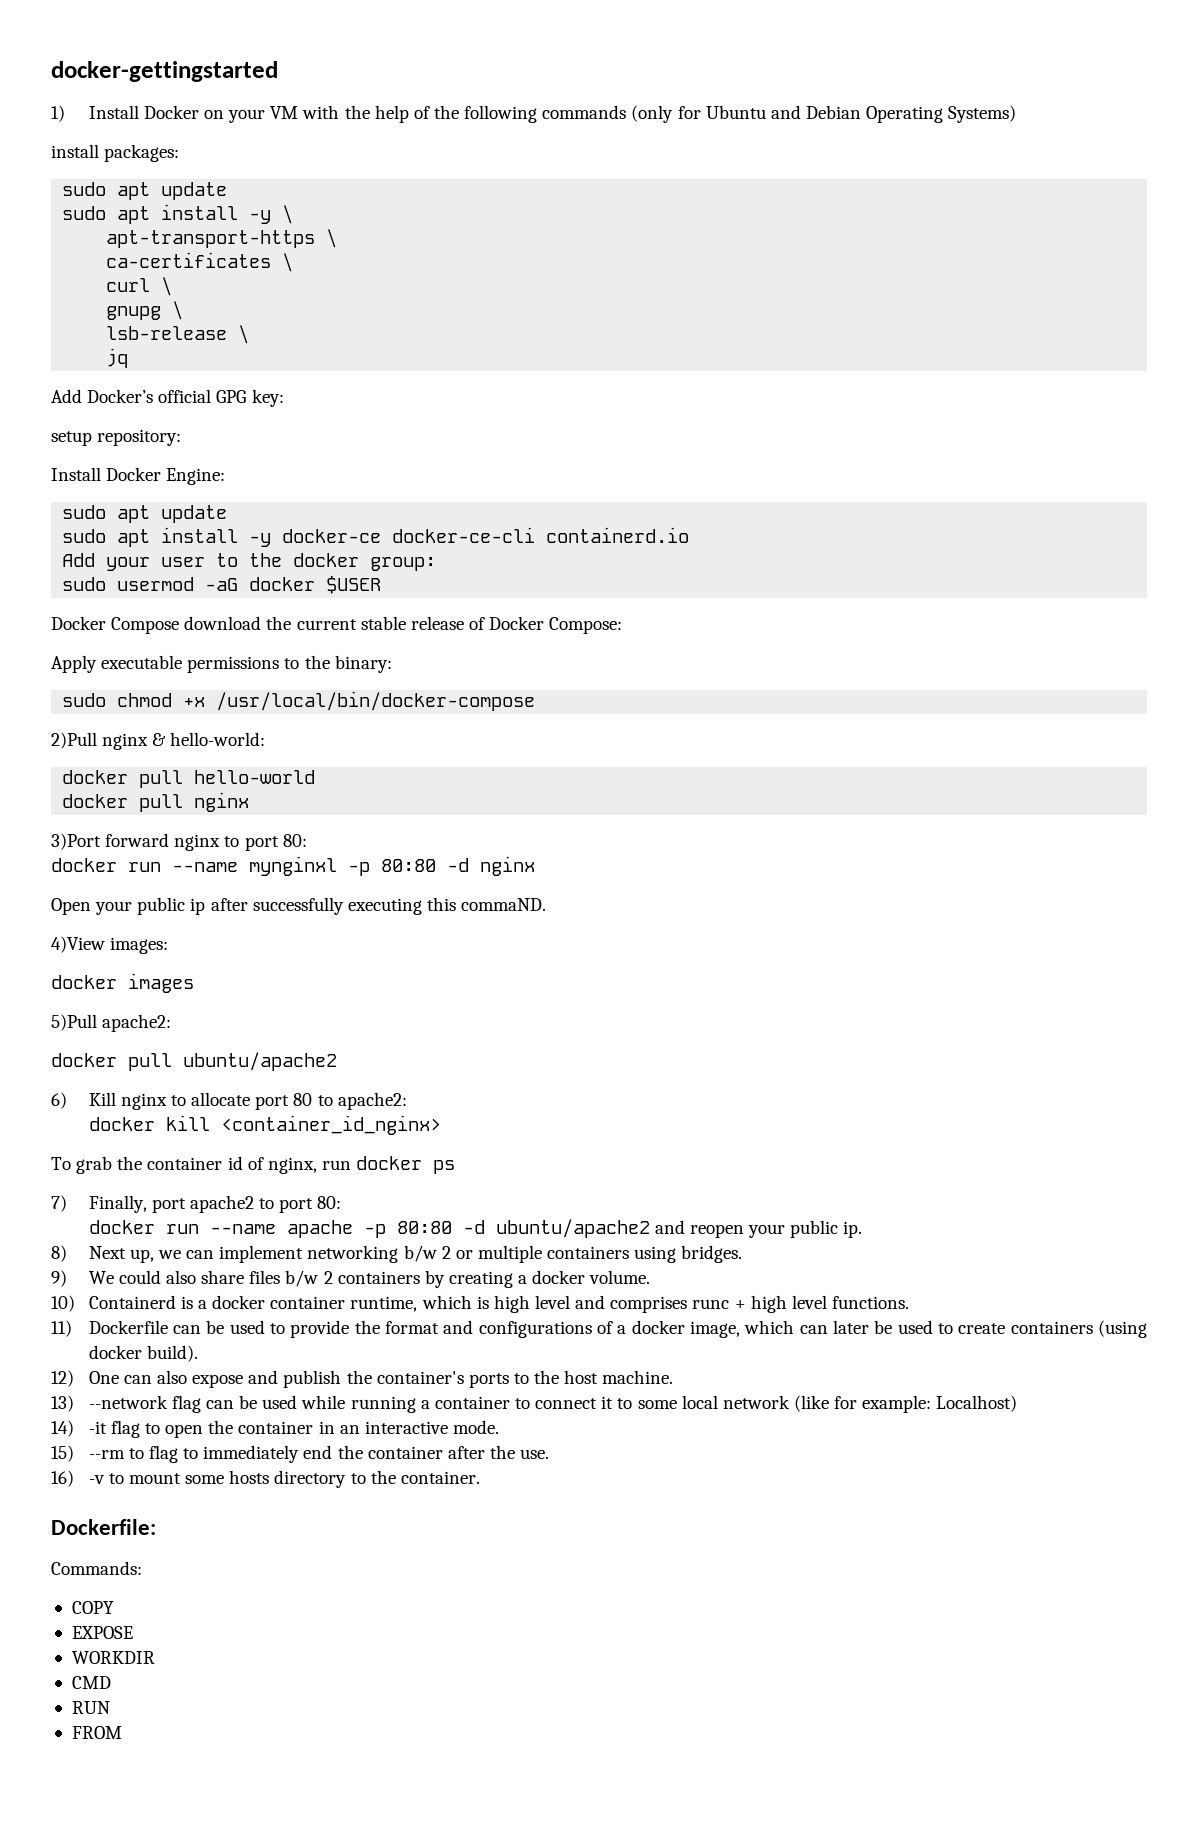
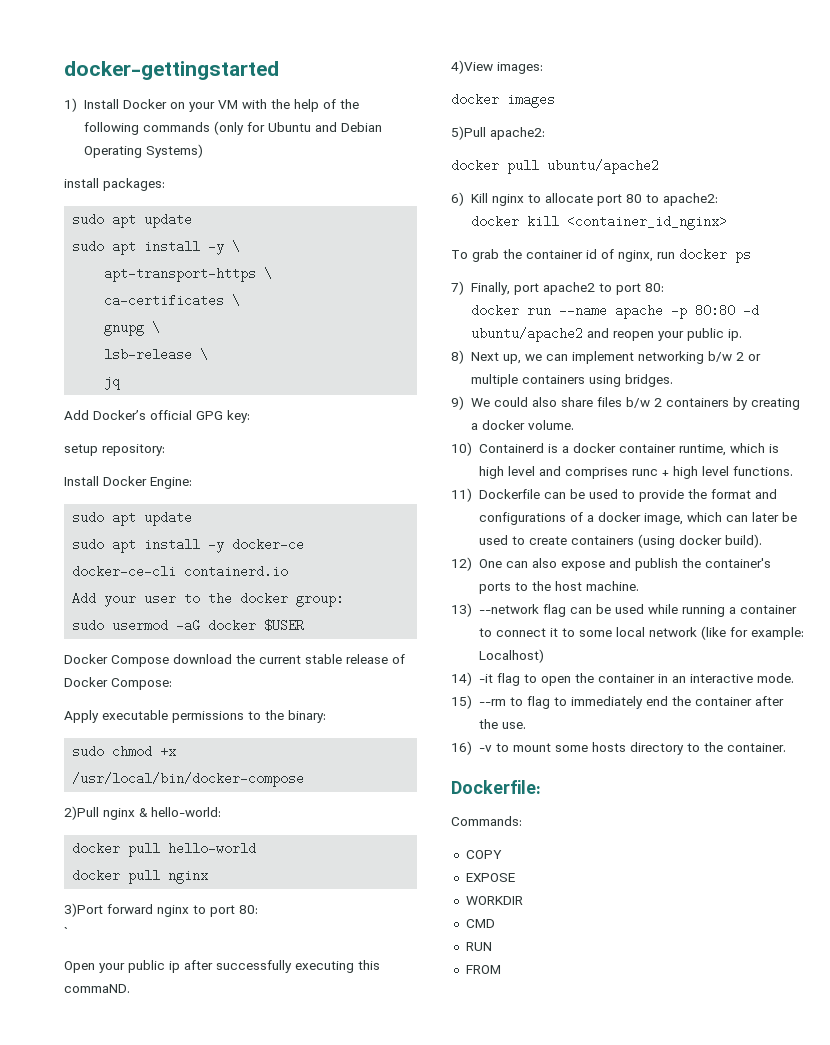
[106,277,173,296] // curl \ -> (241, 300) none
[51,856,535,876] docker run --name mynginxl -p 80:80 -d nginx -> [64,927,68,937] `

